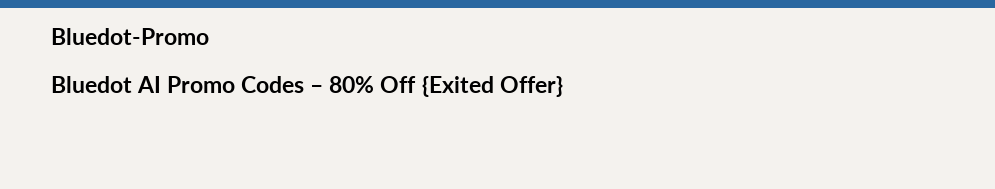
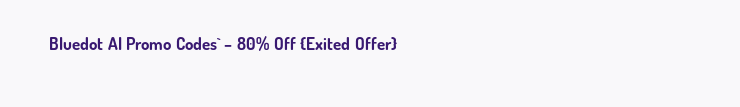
[51,28,209,45] Bluedot-Promo // -> (49, 43) none
[241,76,305,93] Codes -> [175,37,221,50] Codes`

